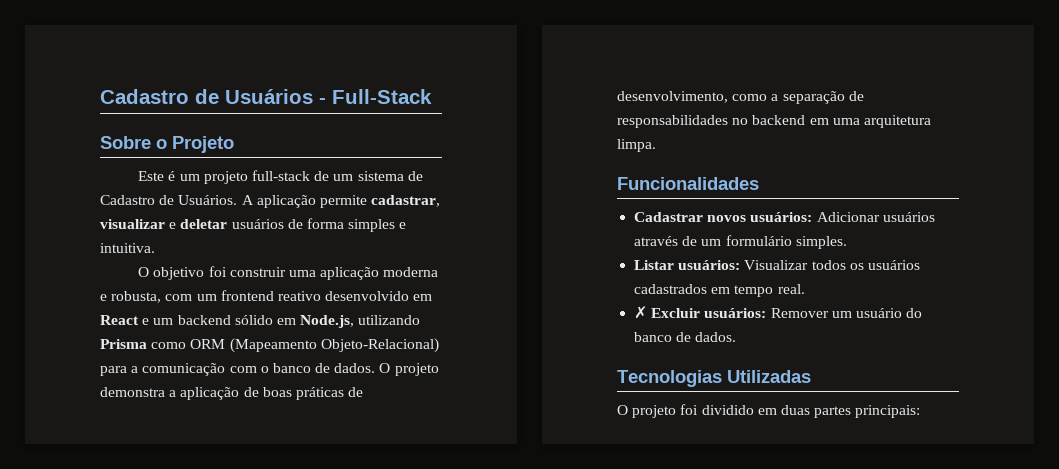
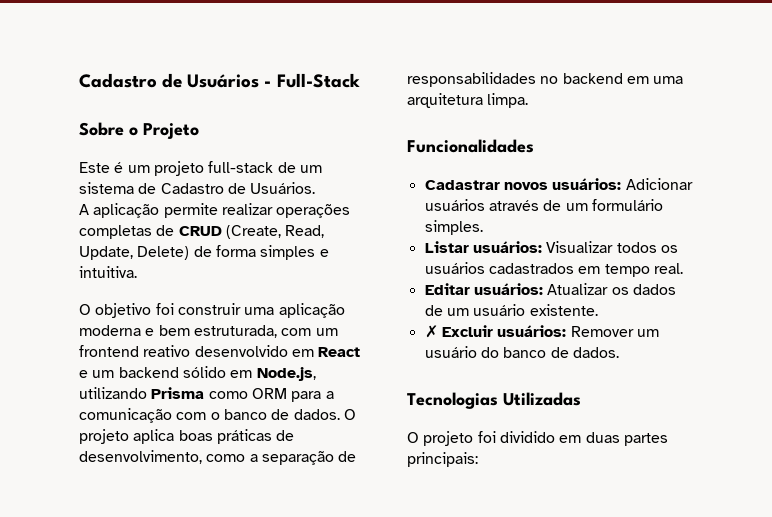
(238, 200) none -> (316, 188) //
[371,195,441,207] [100,219,284,229] cadastrar, visualizar e deletar usuários -> [221,203,351,218] [79,225,325,239] [79,246,190,260] realizar operações completas de CRUD (Create, Read, Update, Delete)
[111,291,162,303] robusta, -> [158,325,277,338] bem estruturada,
[229,338,439,353] (Mapeamento Objeto-Relacional) -> (287, 393) none
[100,387,259,400] demonstra a aplicação de -> [133,429,175,444] aplica
(805, 289) none -> [424,283,676,295] [424,304,598,316] // Editar usuários: Atualizar os dados de um usuário existente.

